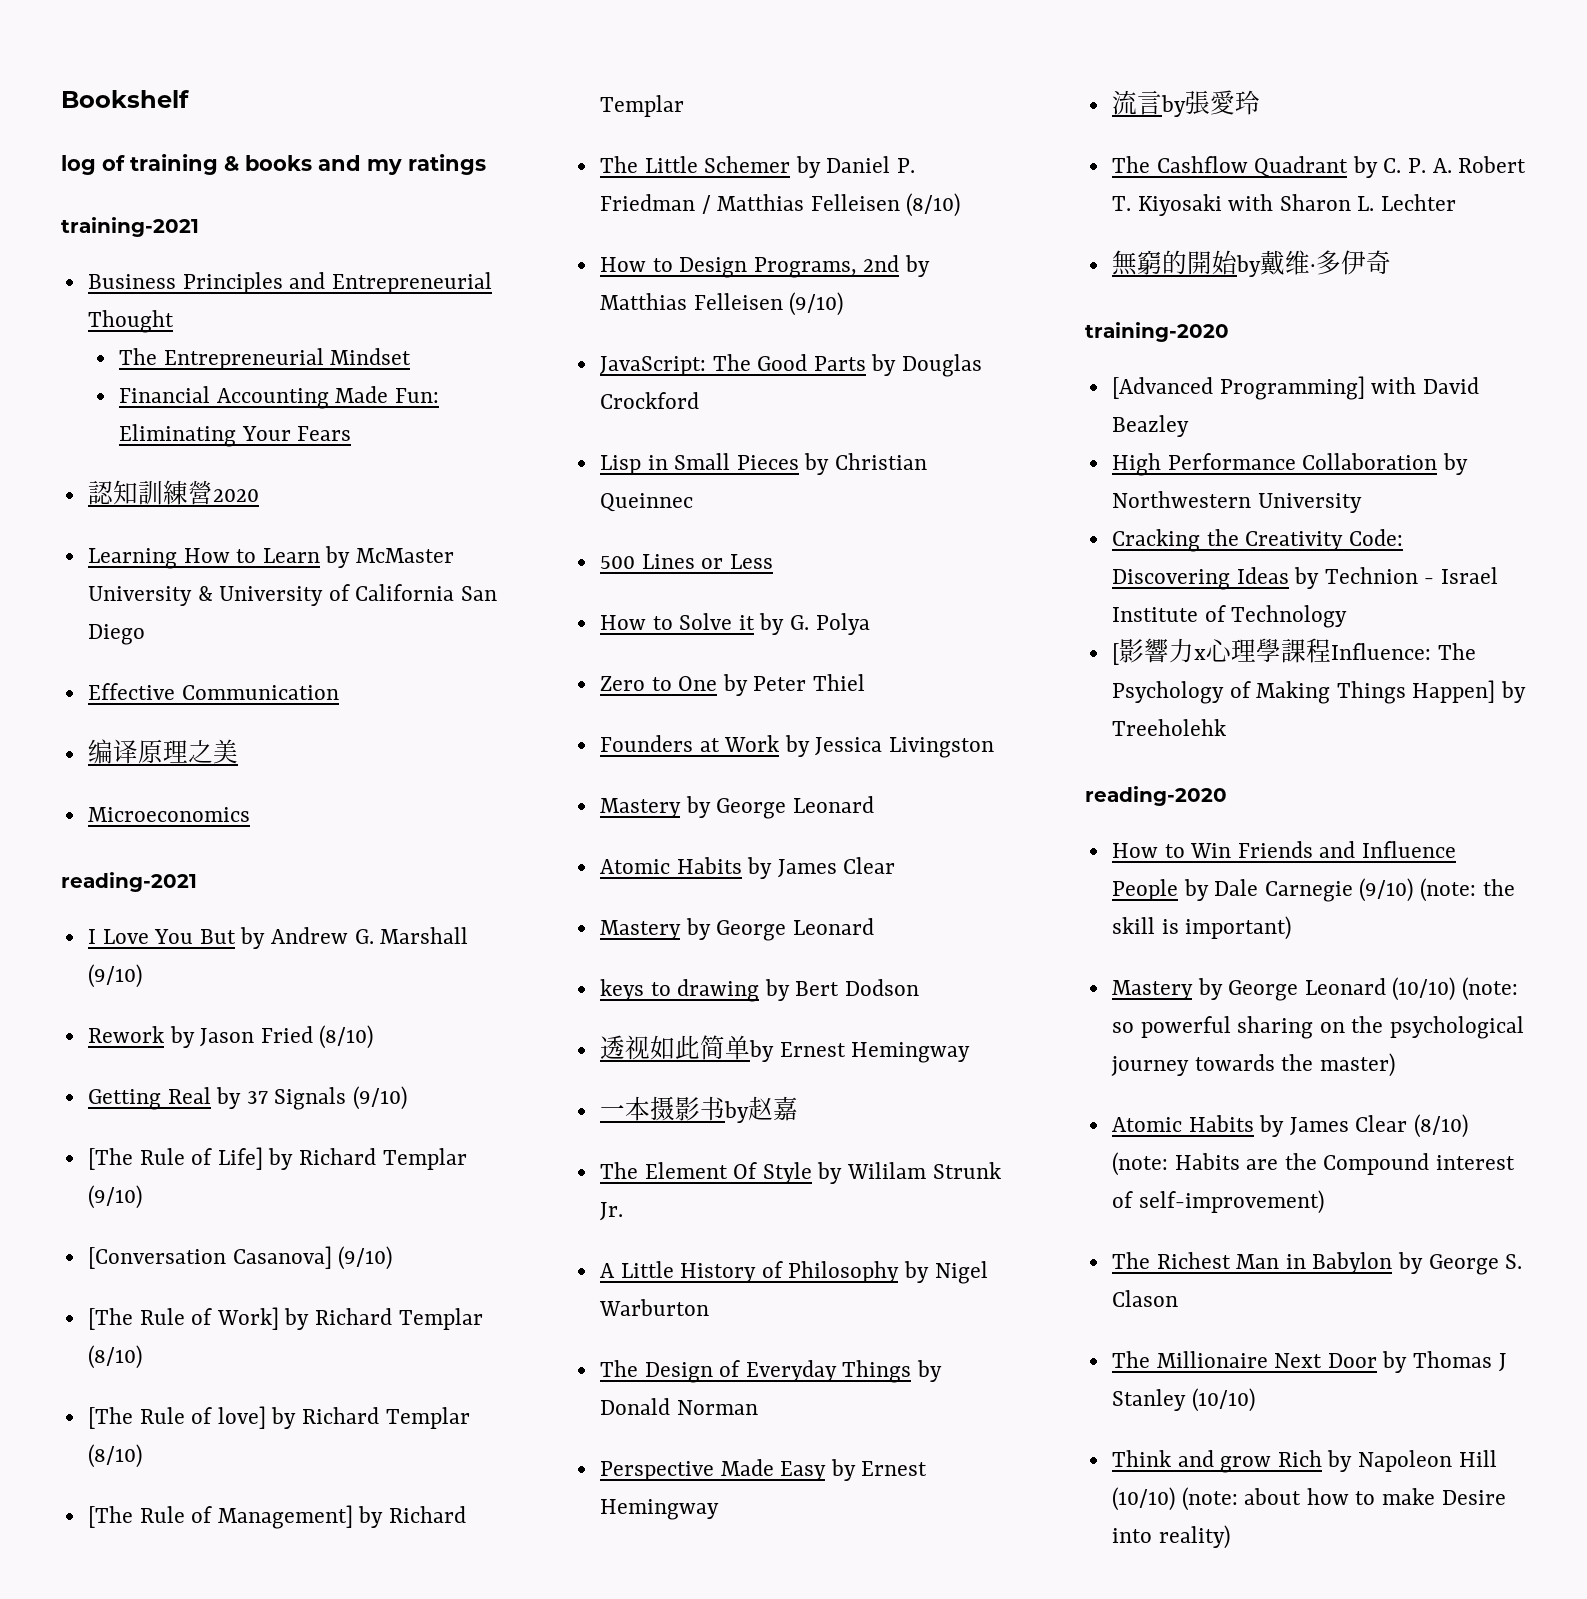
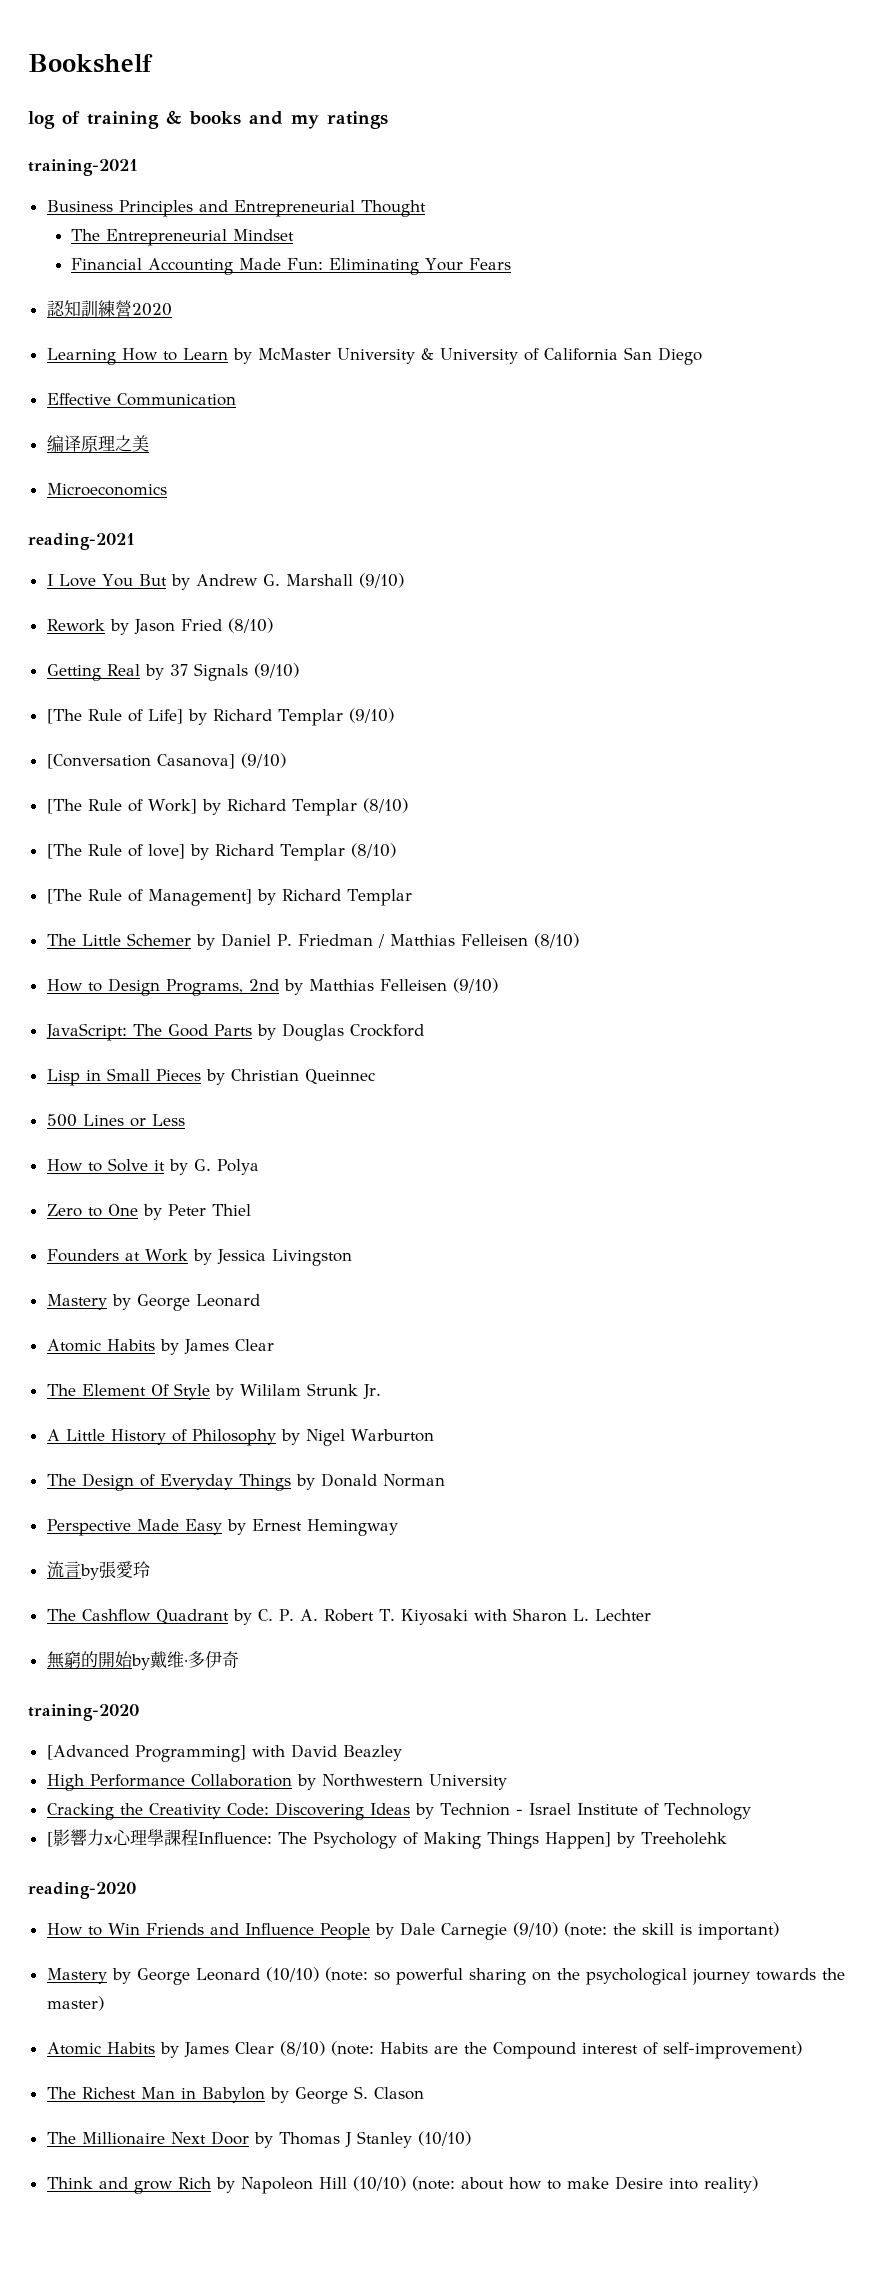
[599,918,874,941] [599,979,920,1002] [599,1035,971,1063] [599,1096,798,1123] // Mastery by George Leonard // keys to drawing by Bert Dodson // 透视如此简单by Ernest Hemingway // 一本摄影书by赵嘉 -> (274, 1345) none

